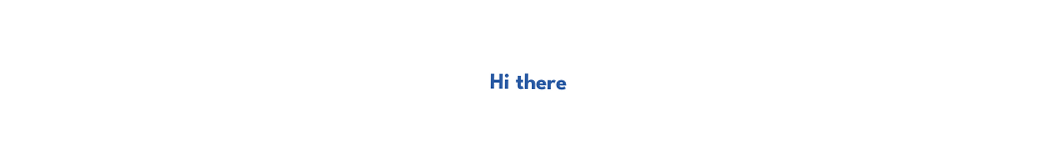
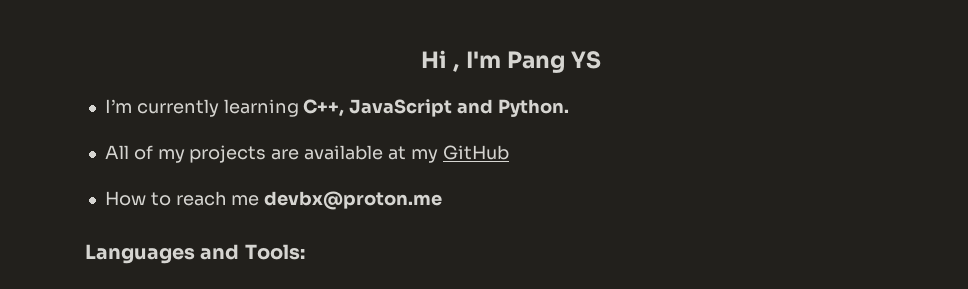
[515,72,568,91] there -> [453,51,601,73] [104,99,569,117] [104,145,509,163] [104,191,443,210] [85,244,305,264] , I'm Pang YS // I’m currently learning C++, JavaScript and Python. // All of my projects are available at my GitHub // How to reach me devbx@proton.me // Languages and Tools:

